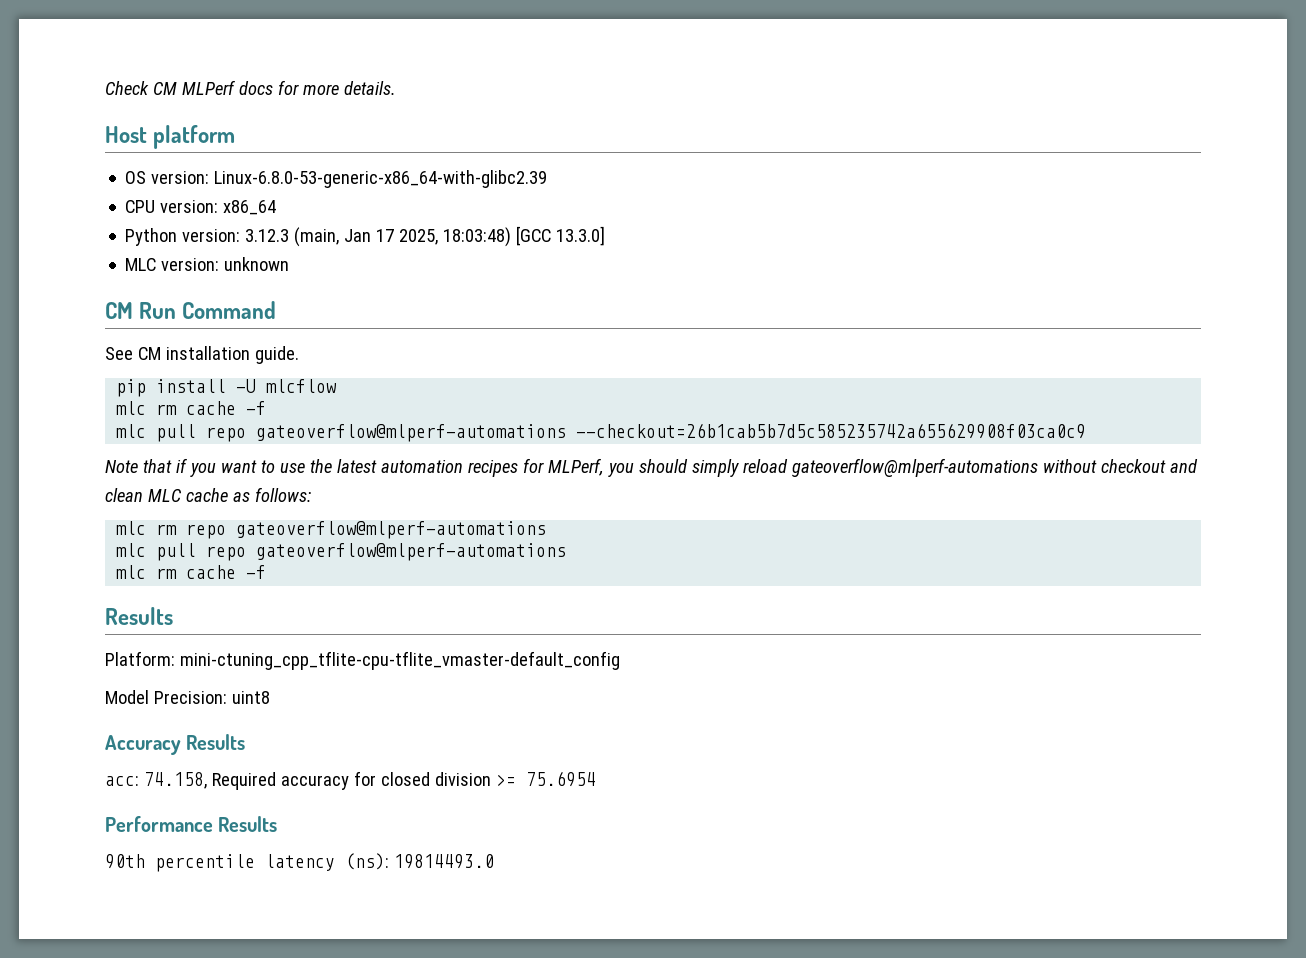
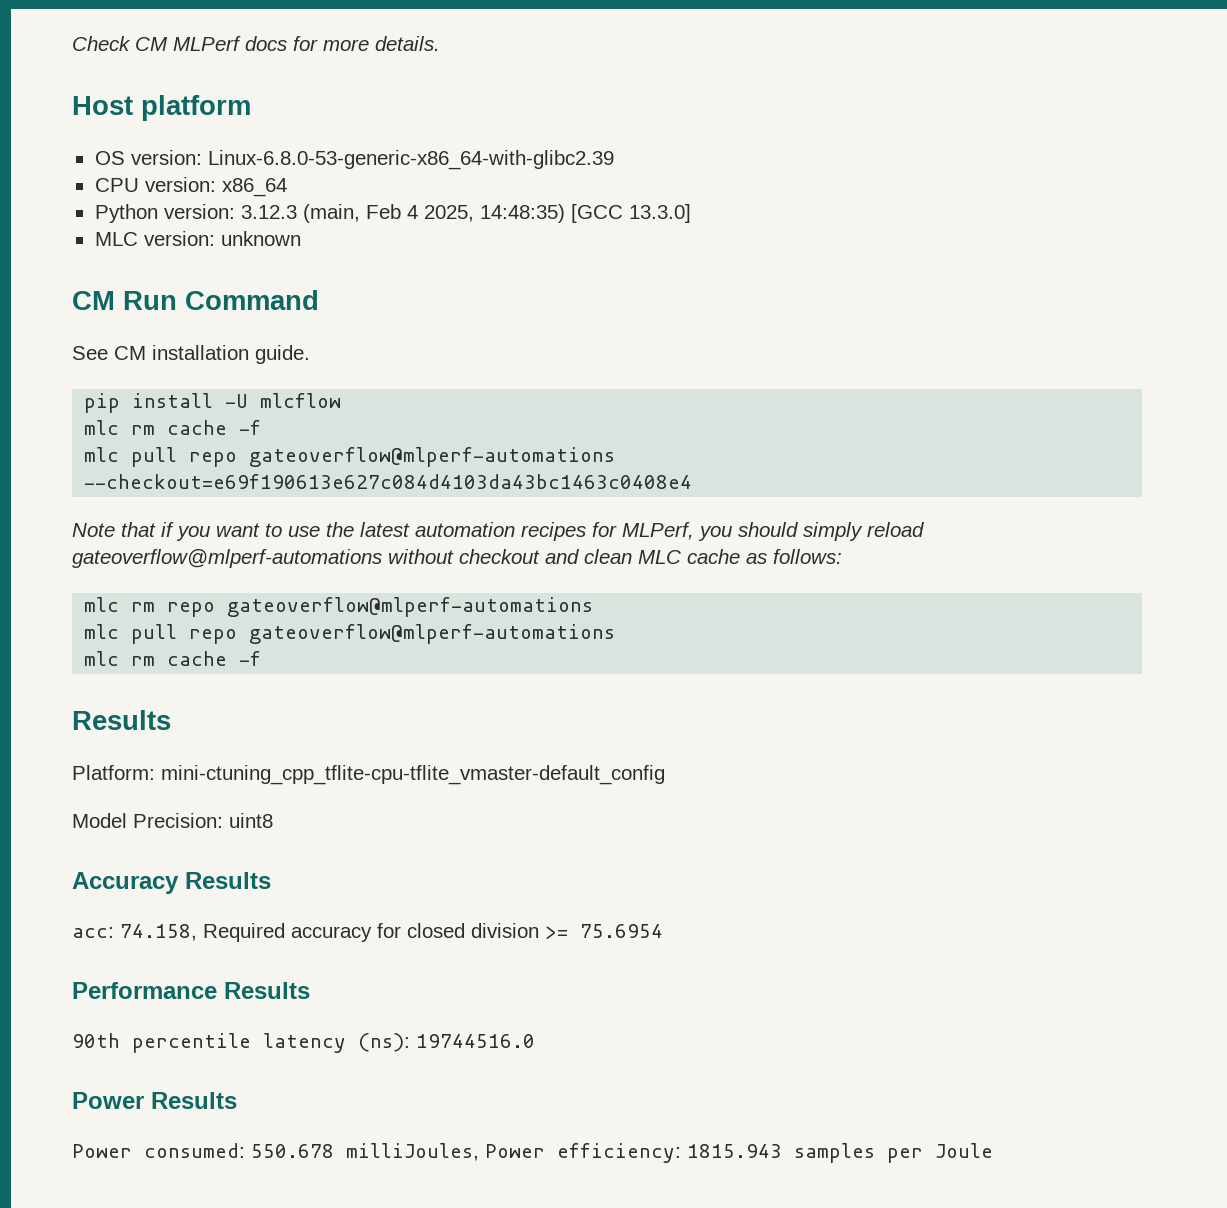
[344,227,512,247] Jan 17 2025, 18:03:48) -> [365,204,565,223] Feb 4 2025, 14:48:35)
[576,423,1087,439] --checkout=26b1cab5b7d5c585235742a655629908f03ca0c9 -> [84,474,693,489] --checkout=e69f190613e627c084d4103da43bc1463c0408e4
[393,854,494,869] 19814493.0 -> [416,1034,535,1048] [72,1092,237,1109] [72,1143,993,1163] 19744516.0 // Power Results // Power consumed: 550.678 milliJoules, Power efficiency: 1815.943 samples per Joule

